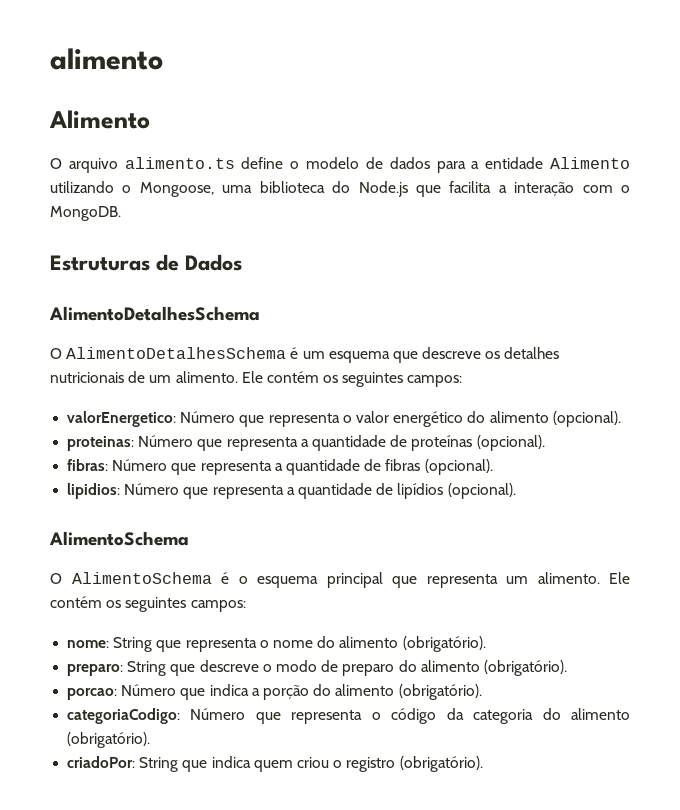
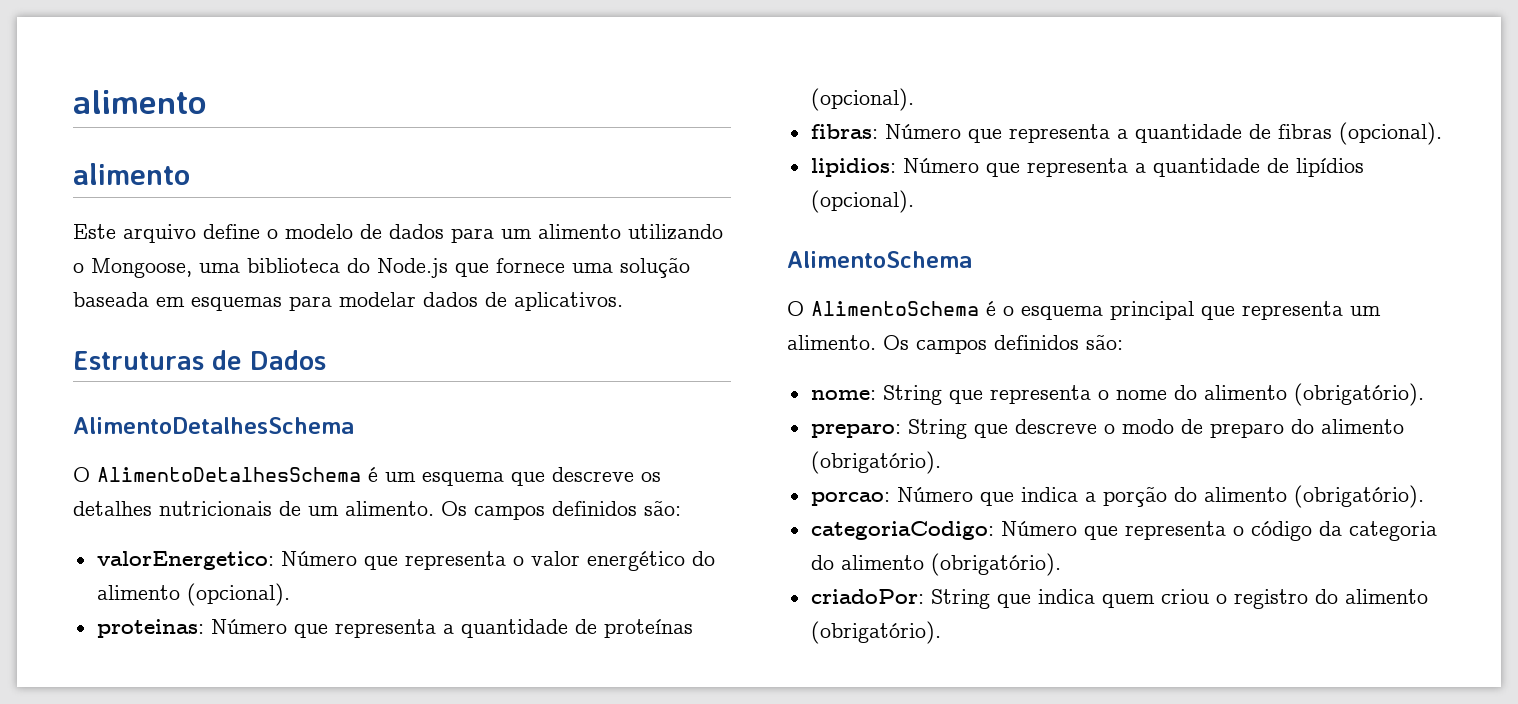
[50,48,163,70] [49,110,150,129] [50,157,235,173] alimento // Alimento // O arquivo alimento.ts -> [73,90,207,114] [73,163,190,185] [73,224,196,243] alimento // alimento // Este arquivo
[471,157,630,169] a entidade Alimento -> [501,224,621,239] um alimento
[449,181,630,196] [50,206,121,221] facilita a interação com o MongoDB. -> [496,257,690,278] [73,292,623,311] fornece uma solução baseada em esquemas para modelar dados de aplicativos.
[241,371,463,387] Ele contém os seguintes campos: -> [441,500,681,520] Os campos definidos são:
[609,572,630,584] [50,596,246,612] Ele contém os seguintes campos: -> [883,334,1123,354] Os campos definidos são:
(396, 764) none -> [1314,589,1428,604] do alimento

